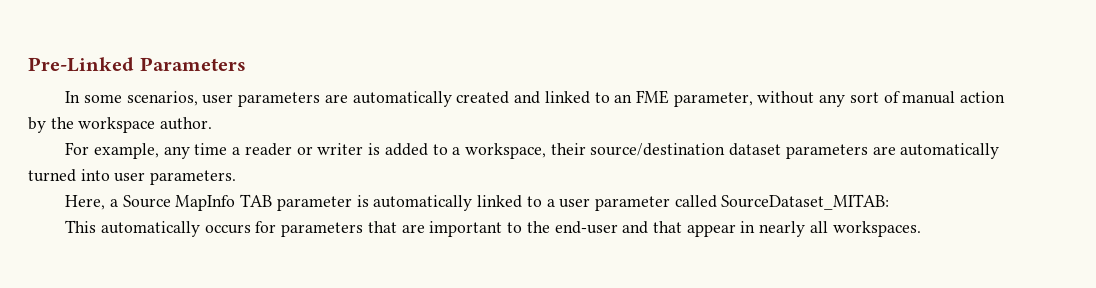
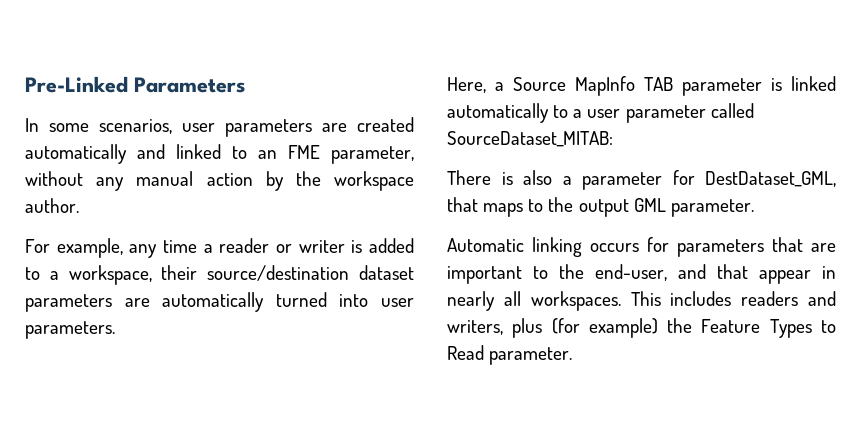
[352,91,510,107] automatically created -> [357,117,414,132] [25,144,127,164] created automatically
[849,91,900,103] sort of -> (125, 184) none
[373,195,523,211] automatically linked -> [791,76,836,91] [447,103,549,123] linked automatically
[65,220,200,237] This automatically -> [447,170,836,190] [447,197,754,217] [447,237,582,257] There is also a parameter for DestDataset_GML, that maps to the output GML parameter. // Automatic linking
[554,221,618,234] end-user -> [595,264,667,281] end-user,
(921, 229) none -> [630,291,836,306] [447,318,836,338] [447,345,573,365] This includes readers and writers, plus (for example) the Feature Types to Read parameter.

